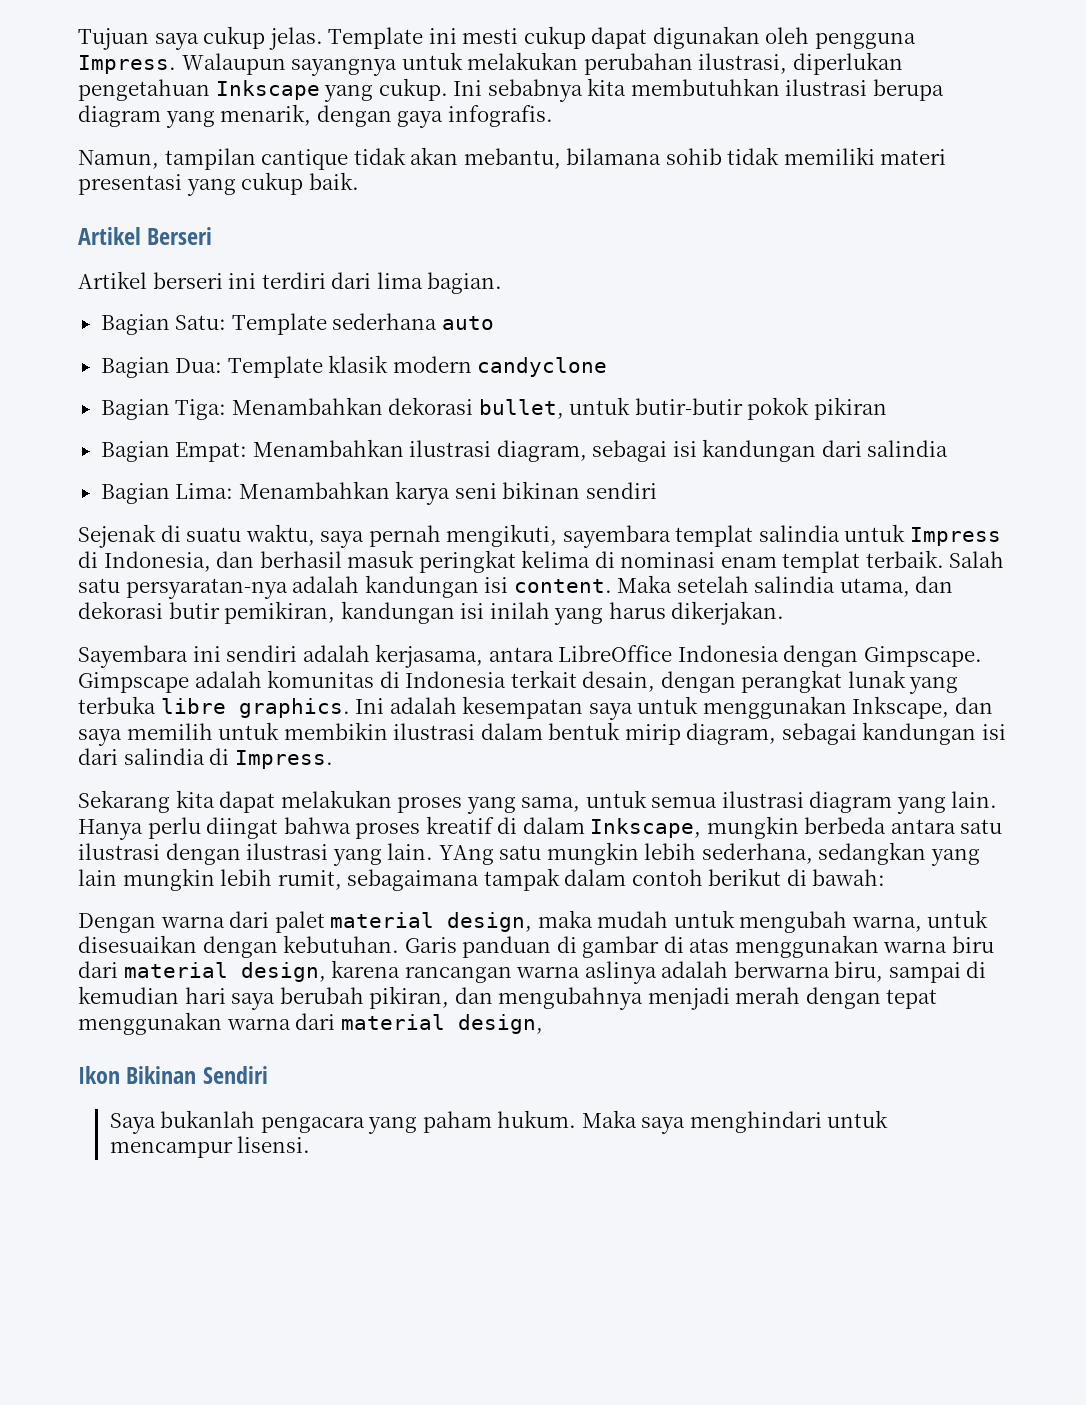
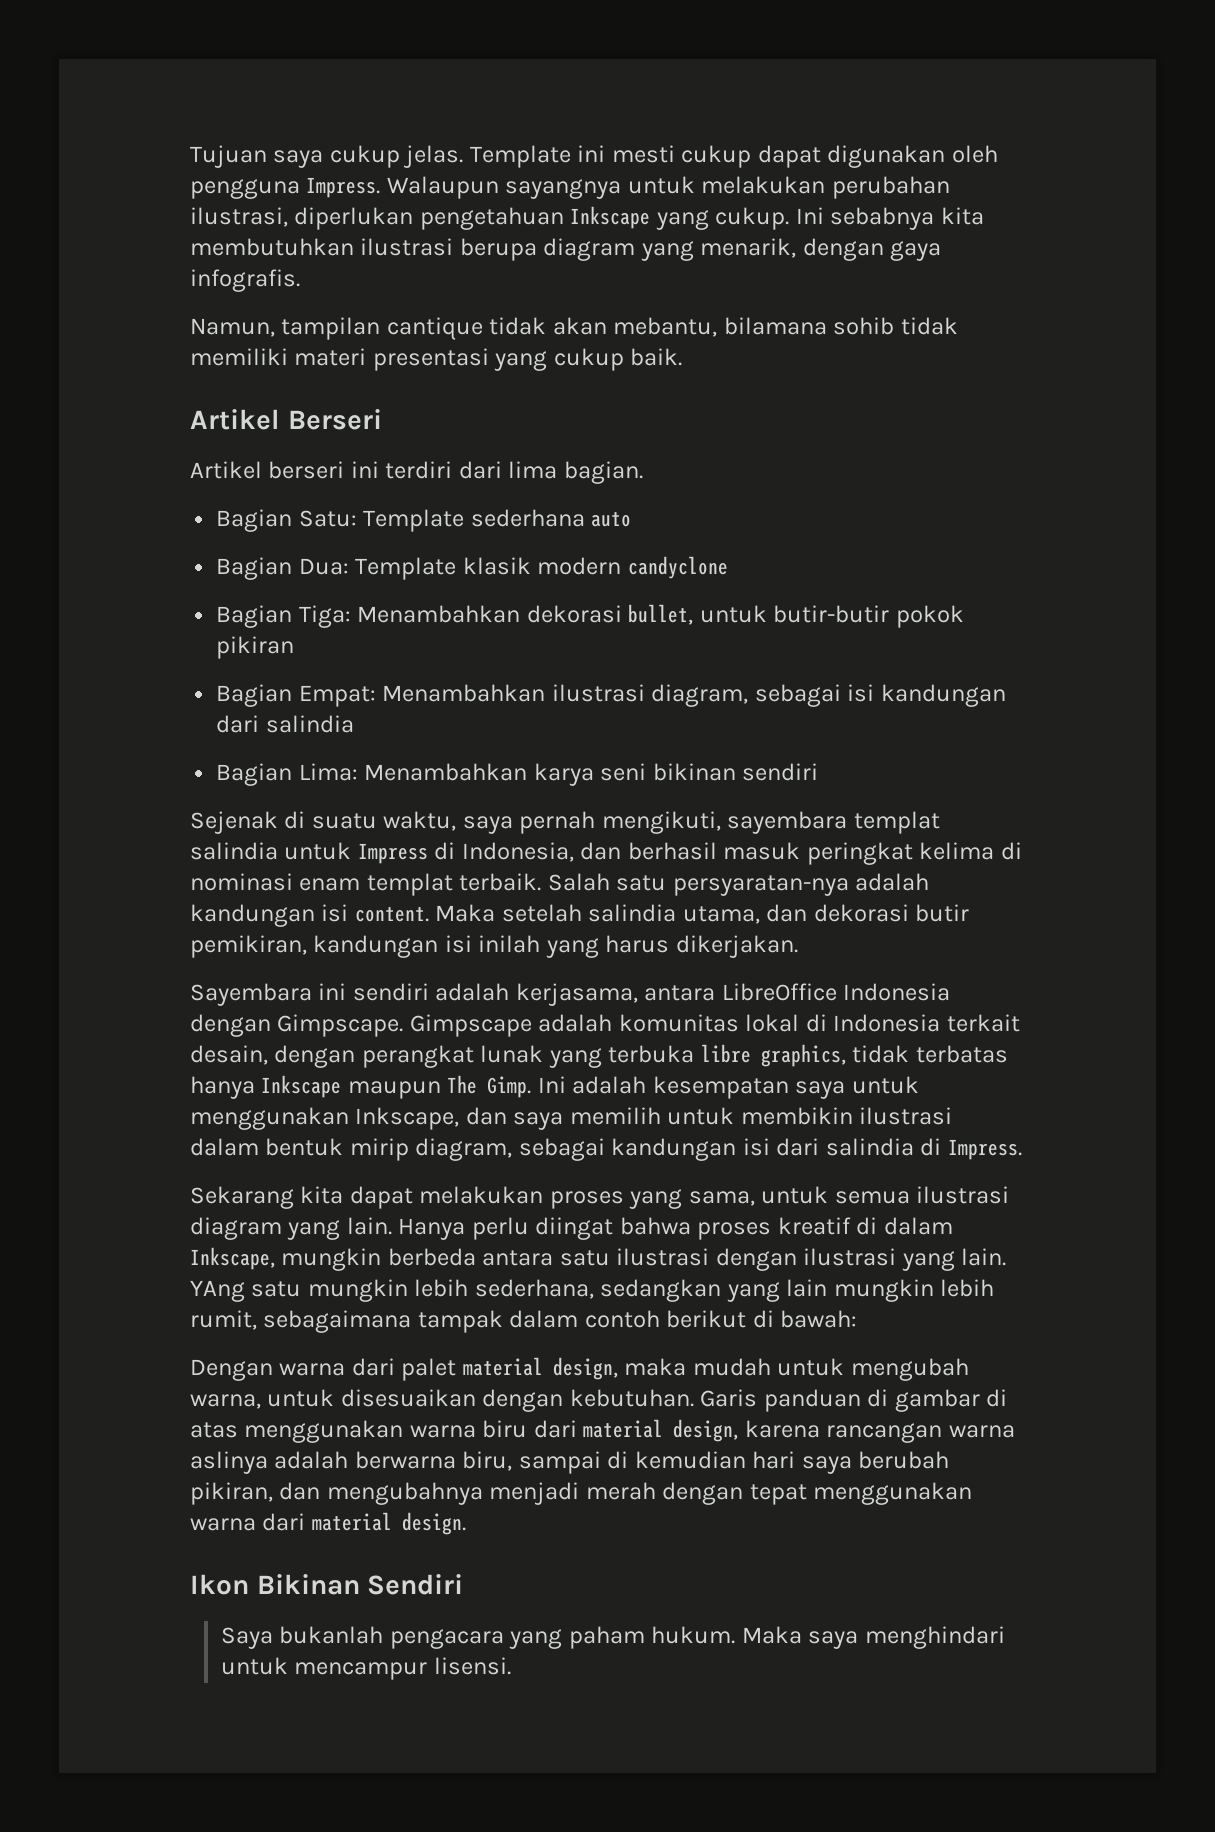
(375, 679) none -> [745,1014,800,1032] lokal
[238,698,350,718] graphics. -> [760,1044,1008,1067] [190,1075,532,1099] graphics, tidak terbatas hanya Inkscape maupun The Gimp.
[457,1014,543,1034] design, -> [401,1512,466,1535] design.

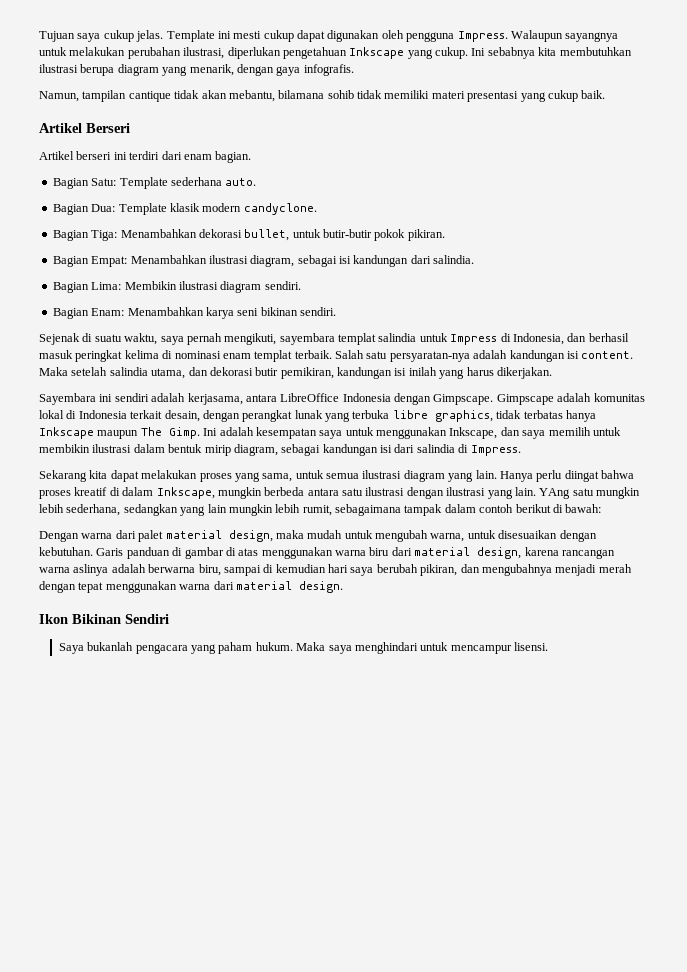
[508,461,558,479] lima -> [183,154,212,160] enam
[591,512,632,527] auto -> [225,178,257,186] auto.
[627,556,728,579] candyclone -> [243,203,317,215] candyclone.
[216,636,295,659] pikiran -> [407,229,445,241] pikiran.
[265,715,354,733] salindia -> [433,255,475,264] salindia.
(358, 772) none -> [124,281,301,293] [52,308,125,319] Membikin ilustrasi diagram sendiri. // Bagian Enam:
[742,763,819,781] sendiri -> [300,307,336,316] sendiri.

